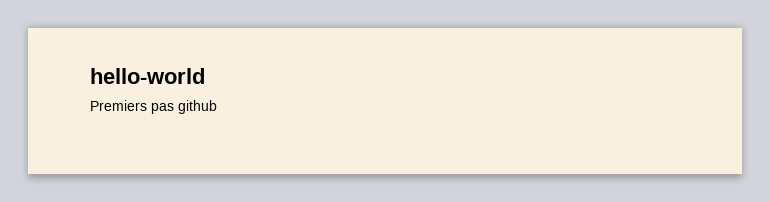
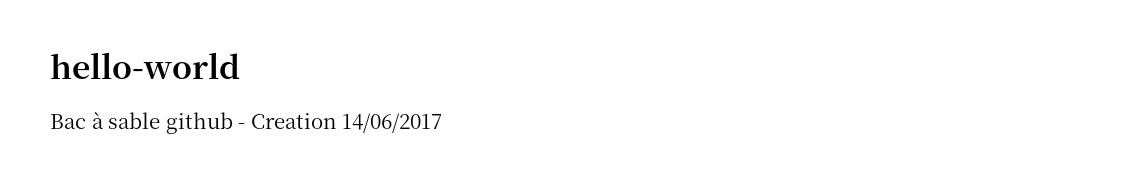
[90,100,217,114] Premiers pas github -> [50,112,443,134] Bac à sable github - Creation 14/06/2017

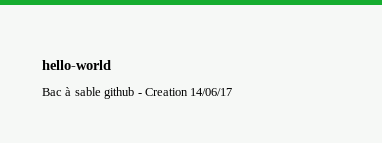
[342,113,443,133] 14/06/2017 -> [190,88,233,96] 14/06/17

